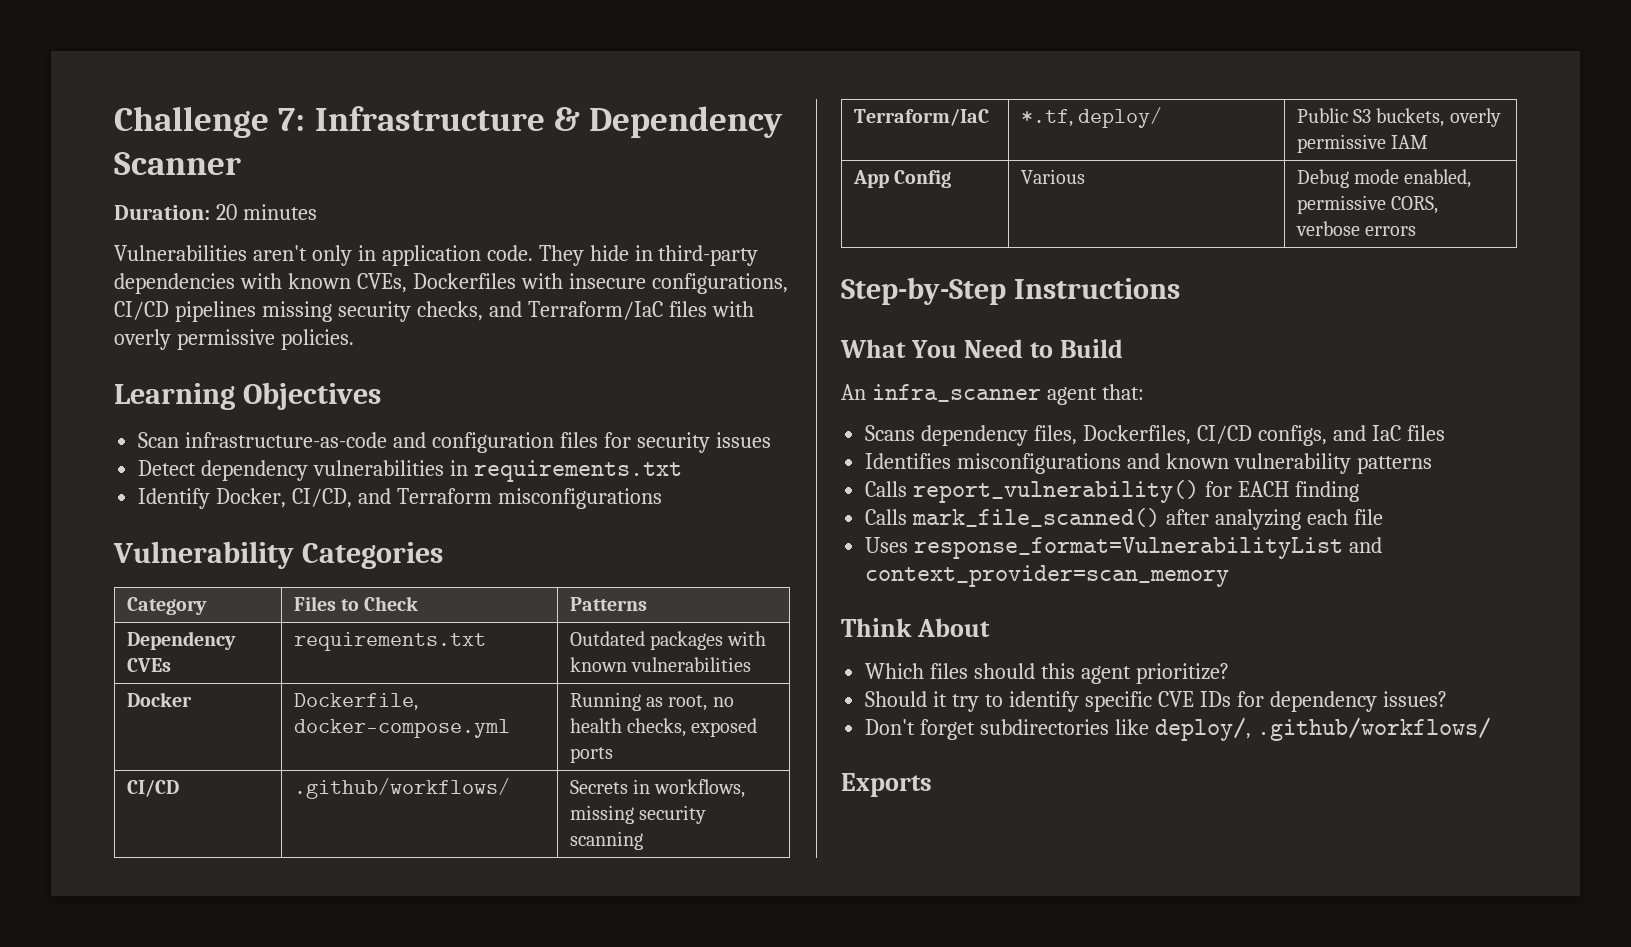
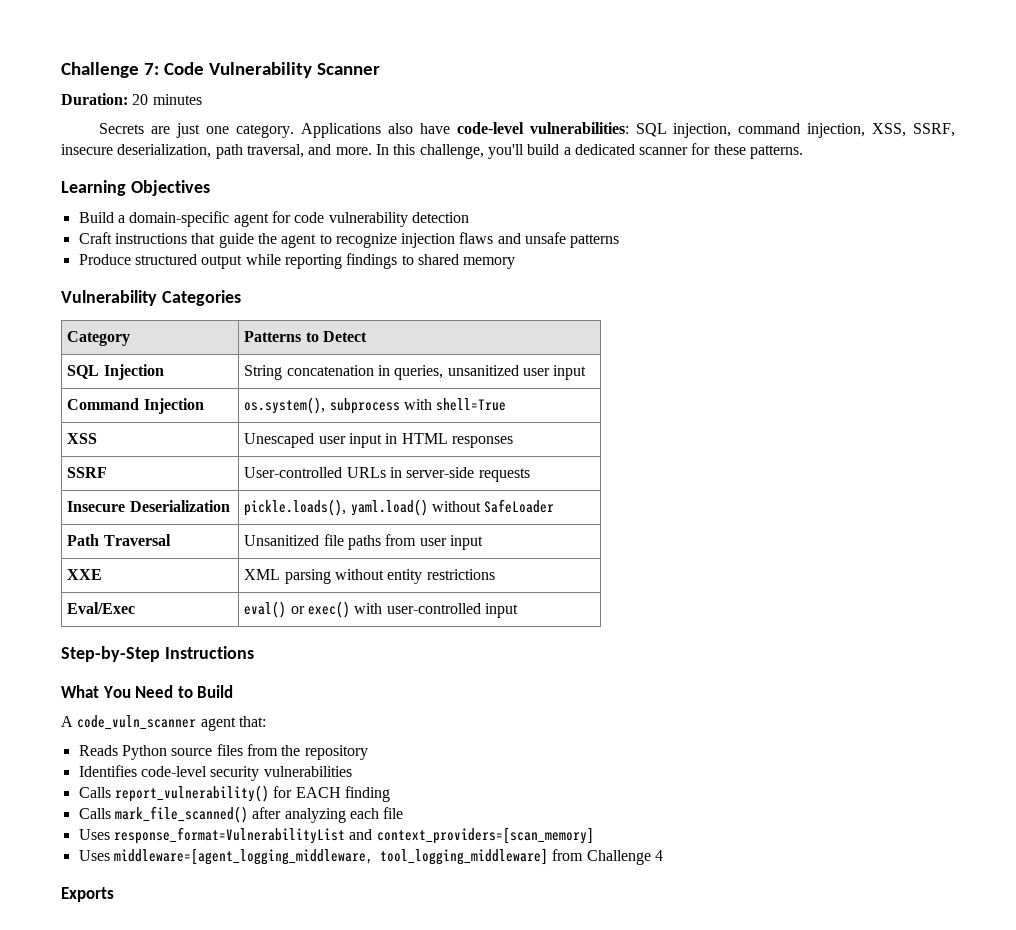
[314,106,784,138] Infrastructure & Dependency -> [163,62,312,78] Code Vulnerability
[114,245,759,266] [114,273,788,294] [114,301,754,322] [114,329,354,350] [114,382,381,410] [138,432,771,453] [138,460,682,482] [138,488,662,509] [113,541,443,569] [126,597,207,615] [293,596,419,611] [569,597,647,611] [126,631,236,650] [126,658,171,672] [293,632,486,651] [569,631,767,650] [569,657,751,672] [126,692,192,707] [293,693,418,711] [293,719,510,738] [569,692,734,711] [569,718,758,737] [569,747,613,763] [126,780,179,797] [293,778,510,799] [569,779,746,798] [569,805,706,824] [569,831,643,850] [853,109,989,126] [1020,107,1162,128] [1296,108,1501,127] [1296,134,1428,153] [852,170,951,188] [1020,169,1085,184] [1296,169,1472,188] [1296,195,1438,214] [1295,221,1416,236] Vulnerabilities aren't only in application code. They hide in third-party dependencies with known CVEs, Dockerfiles with insecure configurations, CI/CD pipelines missing security checks, and Terraform/IaC files with overly permissive policies. // Learning Objectives // Scan infrastructure-as-code and configuration files for security issues // Detect dependency vulnerabilities in requirements.txt // Identify Docker, CI/CD, and Terraform misconfigurations // Vulnerability Categories // Category | Files to Check | Patterns // Dependency CVEs | requirements.txt | Outdated packages with known vulnerabilities // Docker | Dockerfile, docker-compose.yml | Running as root, no health checks, exposed ports // CI/CD | .github/workflows/ | Secrets in workflows, missing security scanning // Terraform/IaC | *.tf, deploy/ | Public S3 buckets, overly permissive IAM // App Config | Various | Debug mode enabled, permissive CORS, verbose errors -> [99,122,955,138] [61,143,804,159] [61,180,210,196] [78,211,469,227] [78,232,620,248] [78,253,516,269] [61,290,241,306] [67,331,131,346] [244,331,368,342] [67,364,164,380] [244,365,587,380] [67,398,204,414] [244,397,507,414] [67,433,98,444] [244,433,514,448] [67,467,108,478] [244,467,530,482] [67,500,230,512] [244,499,555,516] [67,534,171,546] [244,534,484,550] [67,569,103,580] [244,569,495,584] [67,602,136,614] [244,601,519,618] Secrets are just one category. Applications also have code-level vulnerabilities: SQL injection, command injection, XSS, SSRF, insecure deserialization, path traversal, and more. In this challenge, you'll build a dedicated scanner for these patterns. // Learning Objectives // Build a domain-specific agent for code vulnerability detection // Craft instructions that guide the agent to recognize injection flaws and unsafe patterns // Produce structured output while reporting findings to shared memory // Vulnerability Categories // Category | Patterns to Detect // SQL Injection | String concatenation in queries, unsanitized user input // Command Injection | os.system(), subprocess with shell=True // XSS | Unescaped user input in HTML responses // SSRF | User-controlled URLs in server-side requests // Insecure Deserialization | pickle.loads(), yaml.load() without SafeLoader // Path Traversal | Unsanitized file paths from user input // XXE | XML parsing without entity restrictions // Eval/Exec | eval() or exec() with user-controlled input
[841,384,1041,402] An infra_scanner -> [61,715,197,730] A code_vuln_scanner
[865,425,1445,446] [865,453,1432,474] Scans dependency files, Dockerfiles, CI/CD configs, and IaC files // Identifies misconfigurations and known vulnerability patterns -> [78,744,368,760] [78,765,352,781] Reads Python source files from the repository // Identifies code-level security vulnerabilities
[865,565,1230,587] [841,618,990,637] [865,663,1229,684] [865,691,1447,712] [865,717,1491,741] context_provider=scan_memory // Think About // Which files should this agent prioritize? // Should it try to identify specific CVE IDs for dependency issues? // Don't forget subdirectories like deploy/, .github/workflows/ -> [376,827,594,844] [78,848,663,865] context_providers=[scan_memory] // Uses middleware=[agent_logging_middleware, tool_logging_middleware] from Challenge 4

